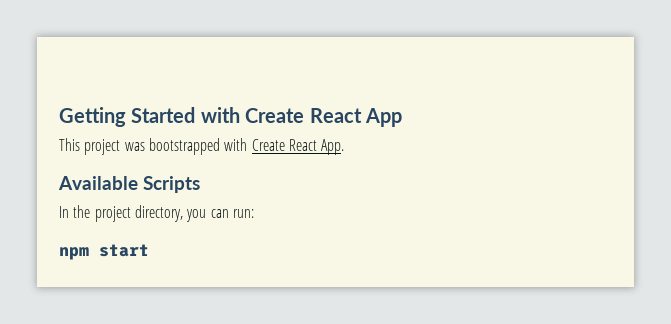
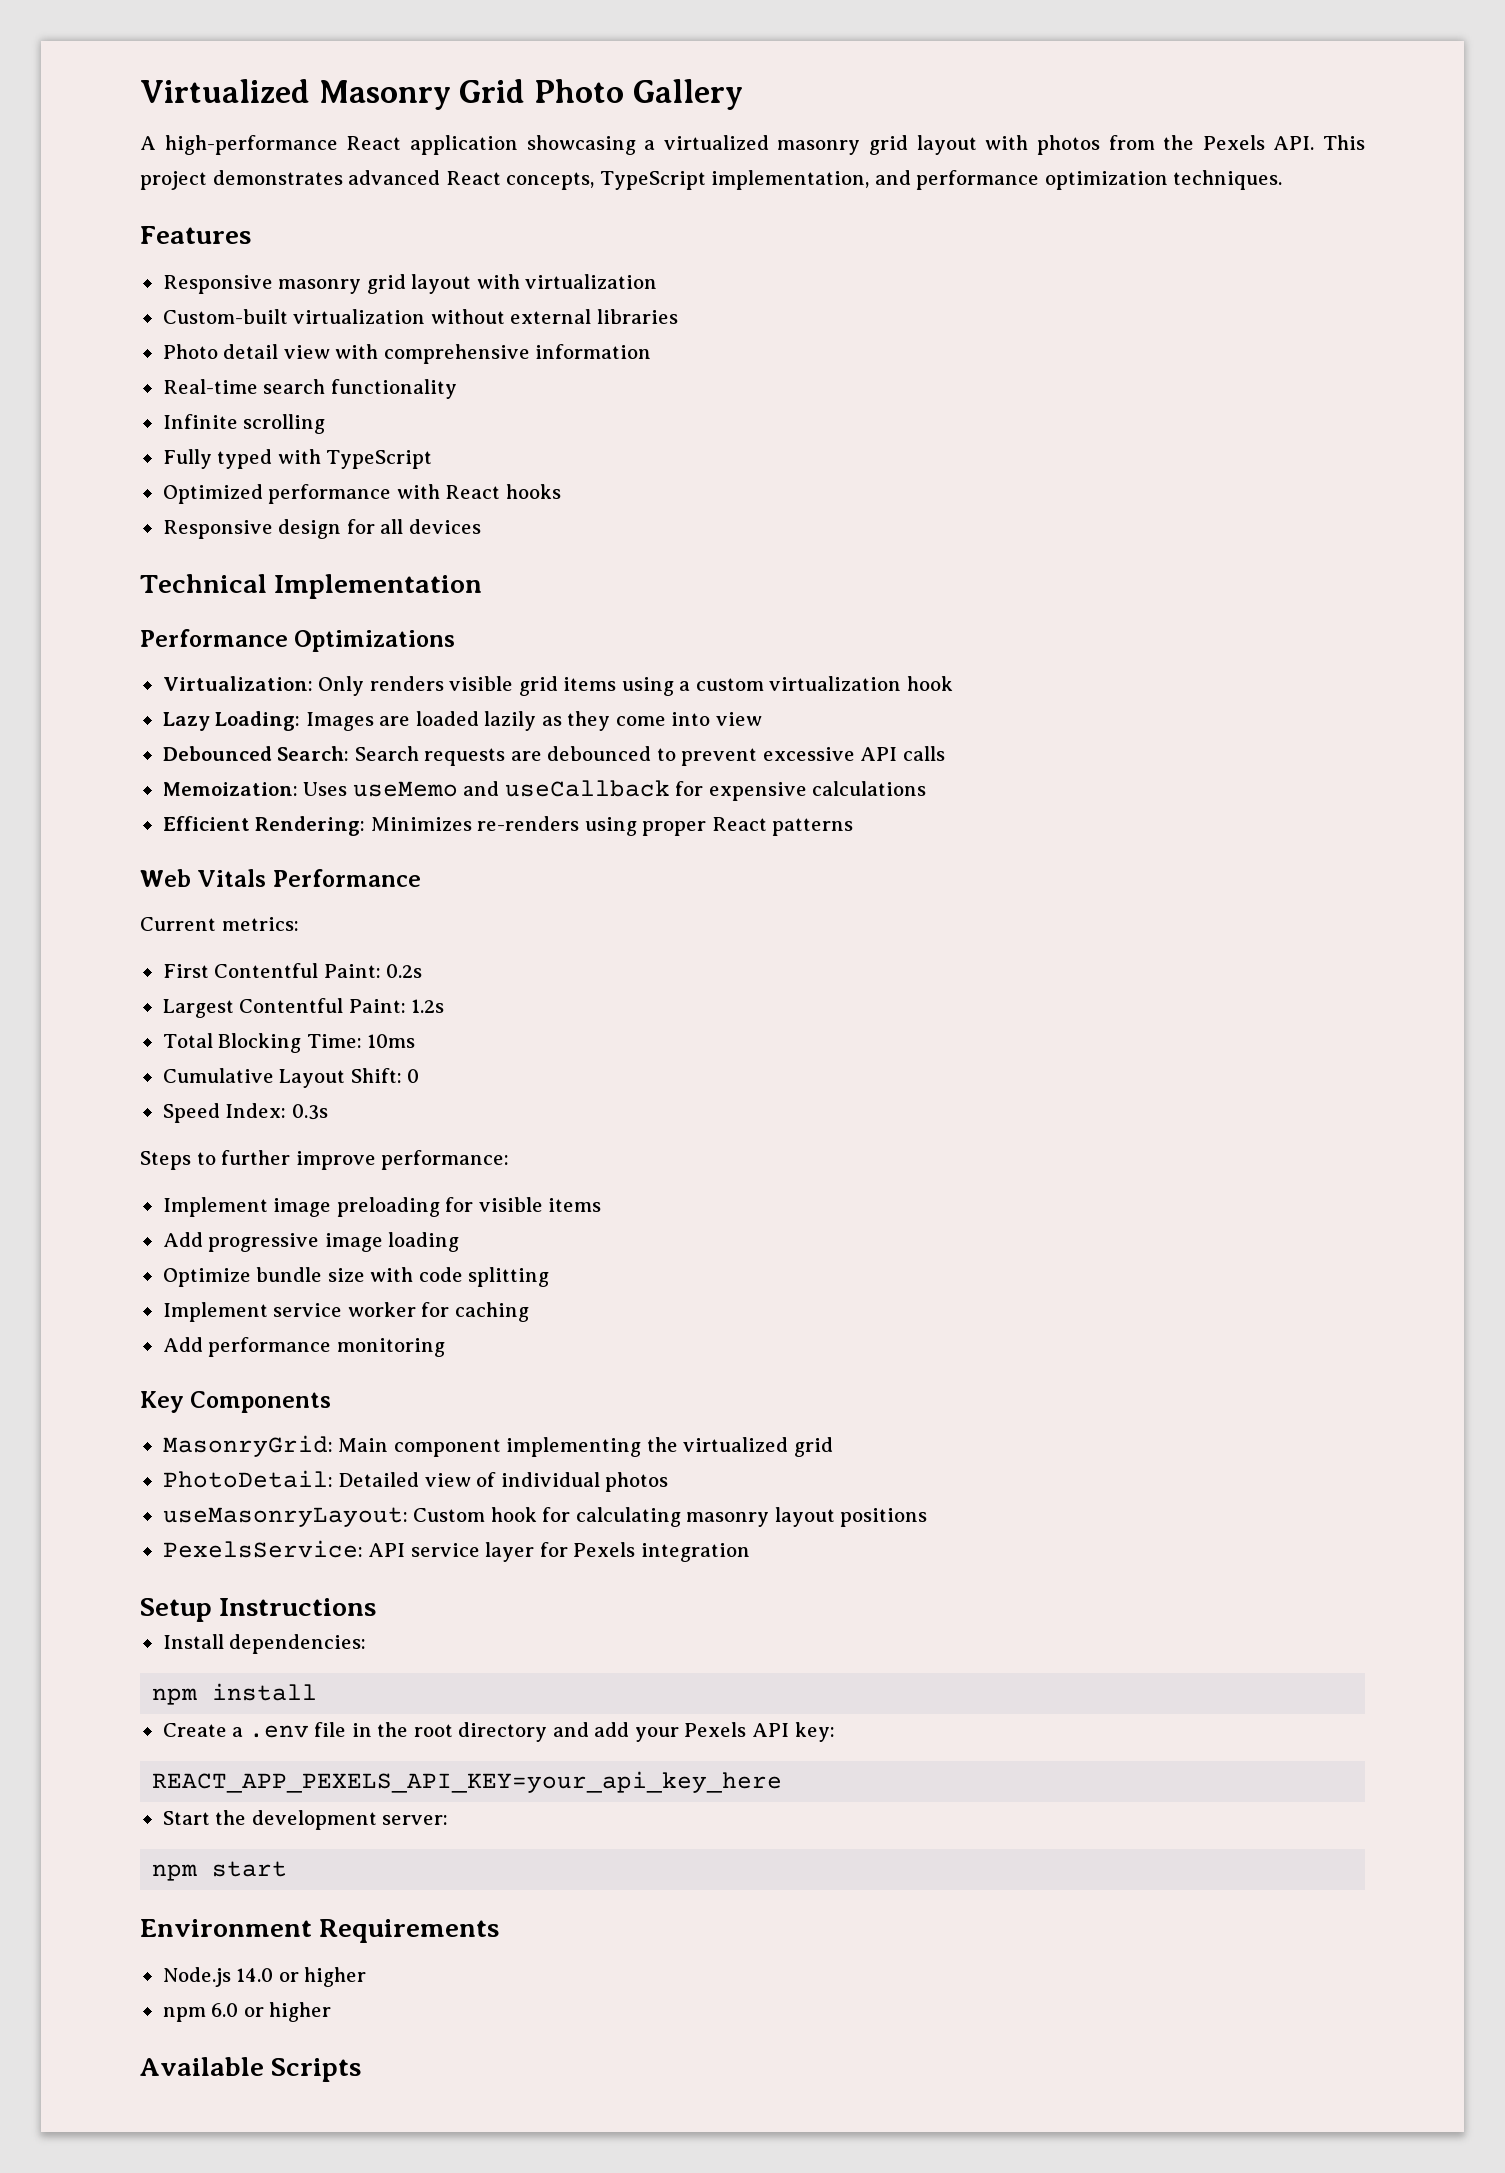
[59,107,402,127] [59,138,345,155] [58,176,200,193] [59,205,254,222] [59,244,149,260] Getting Started with Create React App // This project was bootstrapped with Create React App. // Available Scripts // In the project directory, you can run: // npm start -> [140,79,743,110] [140,135,1365,155] [140,170,1283,190] [140,226,251,244] [162,274,658,294] [162,309,678,324] [162,344,652,364] [162,379,457,399] [162,414,326,434] [162,449,433,469] [162,484,561,504] [162,519,481,539] [140,574,483,599] [140,629,456,652] [162,676,953,696] [162,711,762,731] [162,746,945,766] [162,780,927,801] [162,816,854,836] [140,869,421,887] [140,917,299,931] [162,963,423,978] [162,998,445,1018] [162,1033,416,1053] [162,1068,420,1088] [162,1103,328,1123] [140,1150,510,1170] [162,1197,602,1217] [162,1232,460,1252] [162,1267,550,1287] [162,1302,529,1322] [162,1337,445,1357] [140,1391,332,1413] [162,1435,833,1457] [162,1470,669,1492] [162,1507,928,1527] [162,1540,750,1562] [140,1598,377,1622] [162,1634,367,1654] [152,1683,318,1705] [162,1722,835,1742] [152,1771,783,1793] [162,1810,449,1830] [152,1861,288,1881] [140,1919,500,1943] [162,1967,367,1987] [162,2002,332,2022] [140,2057,362,2082] Virtualized Masonry Grid Photo Gallery // A high-performance React application showcasing a virtualized masonry grid layout with photos from the Pexels API. This project demonstrates advanced React concepts, TypeScript implementation, and performance optimization techniques. // Features // Responsive masonry grid layout with virtualization // Custom-built virtualization without external libraries // Photo detail view with comprehensive information // Real-time search functionality // Infinite scrolling // Fully typed with TypeScript // Optimized performance with React hooks // Responsive design for all devices // Technical Implementation // Performance Optimizations // Virtualization: Only renders visible grid items using a custom virtualization hook // Lazy Loading: Images are loaded lazily as they come into view // Debounced Search: Search requests are debounced to prevent excessive API calls // Memoization: Uses useMemo and useCallback for expensive calculations // Efficient Rendering: Minimizes re-renders using proper React patterns // Web Vitals Performance // Current metrics: // First Contentful Paint: 0.2s // Largest Contentful Paint: 1.2s // Total Blocking Time: 10ms // Cumulative Layout Shift: 0 // Speed Index: 0.3s // Steps to further improve performance: // Implement image preloading for visible items // Add progressive image loading // Optimize bundle size with code splitting // Implement service worker for caching // Add performance monitoring // Key Components // MasonryGrid: Main component implementing the virtualized grid // PhotoDetail: Detailed view of individual photos // useMasonryLayout: Custom hook for calculating masonry layout positions // PexelsService: API service layer for Pexels integration // Setup Instructions // Install dependencies: // npm install // Create a .env file in the root directory and add your Pexels API key: // REACT_APP_PEXELS_API_KEY=your_api_key_here // Start the development server: // npm start // Environment Requirements // Node.js 14.0 or higher // npm 6.0 or higher // Available Scripts

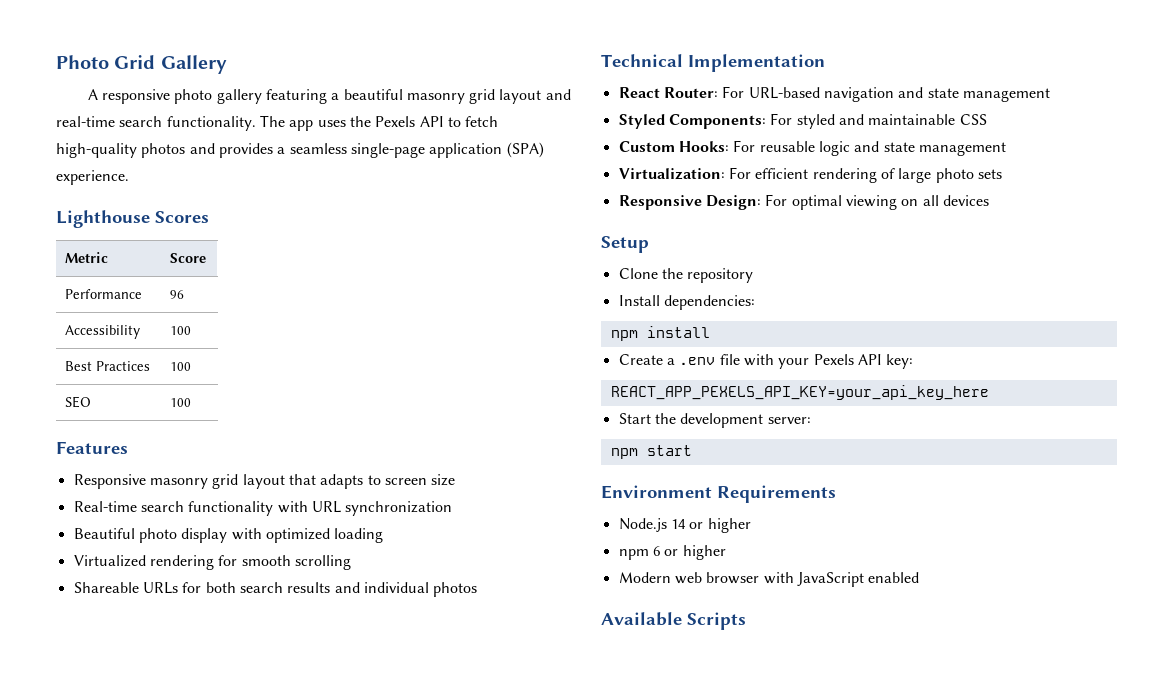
[140,79,743,110] [140,135,1365,155] [140,170,1283,190] Virtualized Masonry Grid Photo Gallery // A high-performance React application showcasing a virtualized masonry grid layout with photos from the Pexels API. This project demonstrates advanced React concepts, TypeScript implementation, and performance optimization techniques. -> [56,55,227,74] [87,89,571,104] [56,115,499,131] [56,142,544,158] [56,170,129,185] [56,210,209,228] [65,252,109,263] [170,253,207,263] [65,289,143,299] [170,290,185,299] [65,325,141,339] [170,326,192,335] [65,361,151,371] [170,362,192,371] [65,396,92,408] [170,398,192,407] Photo Grid Gallery // A responsive photo gallery featuring a beautiful masonry grid layout and real-time search functionality. The app uses the Pexels API to fetch high-quality photos and provides a seamless single-page application (SPA) experience. // Lighthouse Scores // Metric | Score // Performance | 96 // Accessibility | 100 // Best Practices | 100 // SEO | 100
[476,274,658,289] [162,309,678,324] [162,344,652,364] [162,379,457,399] [162,414,326,434] [162,449,433,469] [162,484,561,504] [162,519,481,539] [140,574,483,599] [140,629,456,652] [162,676,953,696] [162,711,762,731] [162,746,945,766] [162,780,927,801] [162,816,854,836] [140,869,421,887] [140,917,299,931] [162,963,423,978] [162,998,445,1018] [162,1033,416,1053] [162,1068,420,1088] [162,1103,328,1123] [140,1150,510,1170] [162,1197,602,1217] [162,1232,460,1252] [162,1267,550,1287] [162,1302,529,1322] [162,1337,445,1357] [140,1391,332,1413] [162,1435,833,1457] [162,1470,669,1492] [162,1507,928,1527] [162,1540,750,1562] [140,1598,377,1622] with virtualization // Custom-built virtualization without external libraries // Photo detail view with comprehensive information // Real-time search functionality // Infinite scrolling // Fully typed with TypeScript // Optimized performance with React hooks // Responsive design for all devices // Technical Implementation // Performance Optimizations // Virtualization: Only renders visible grid items using a custom virtualization hook // Lazy Loading: Images are loaded lazily as they come into view // Debounced Search: Search requests are debounced to prevent excessive API calls // Memoization: Uses useMemo and useCallback for expensive calculations // Efficient Rendering: Minimizes re-renders using proper React patterns // Web Vitals Performance // Current metrics: // First Contentful Paint: 0.2s // Largest Contentful Paint: 1.2s // Total Blocking Time: 10ms // Cumulative Layout Shift: 0 // Speed Index: 0.3s // Steps to further improve performance: // Implement image preloading for visible items // Add progressive image loading // Optimize bundle size with code splitting // Implement service worker for caching // Add performance monitoring // Key Components // MasonryGrid: Main component implementing the virtualized grid // PhotoDetail: Detailed view of individual photos // useMasonryLayout: Custom hook for calculating masonry layout positions // PexelsService: API service layer for Pexels integration // Setup Instructions -> [288,474,456,489] [73,501,453,516] [73,528,384,543] [73,555,351,570] [73,582,478,597] [601,54,825,72] [618,86,1050,102] [618,113,987,129] [618,140,1006,156] [618,167,1002,183] [618,194,989,210] [601,236,649,253] [618,268,754,283] that adapts to screen size // Real-time search functionality with URL synchronization // Beautiful photo display with optimized loading // Virtualized rendering for smooth scrolling // Shareable URLs for both search results and individual photos // Technical Implementation // React Router: For URL-based navigation and state management // Styled Components: For styled and maintainable CSS // Custom Hooks: For reusable logic and state management // Virtualization: For efficient rendering of large photo sets // Responsive Design: For optimal viewing on all devices // Setup // Clone the repository
[351,1722,630,1742] in the root directory and add -> [743,354,774,366] with
[236,1968,274,1982] 14.0 -> [670,519,686,529] 14
[211,2002,332,2022] 6.0 or higher -> [652,545,726,560] [618,572,920,587] 6 or higher // Modern web browser with JavaScript enabled

